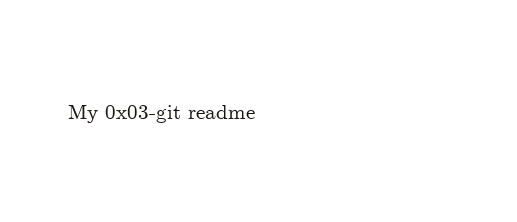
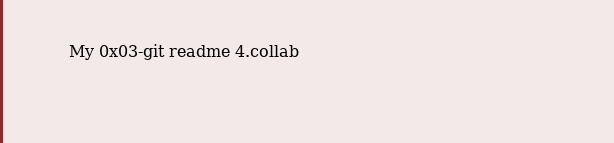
(255, 112) none -> [235,45,299,57] 4.collab

